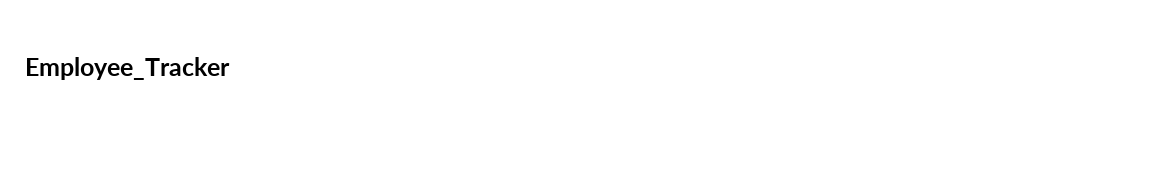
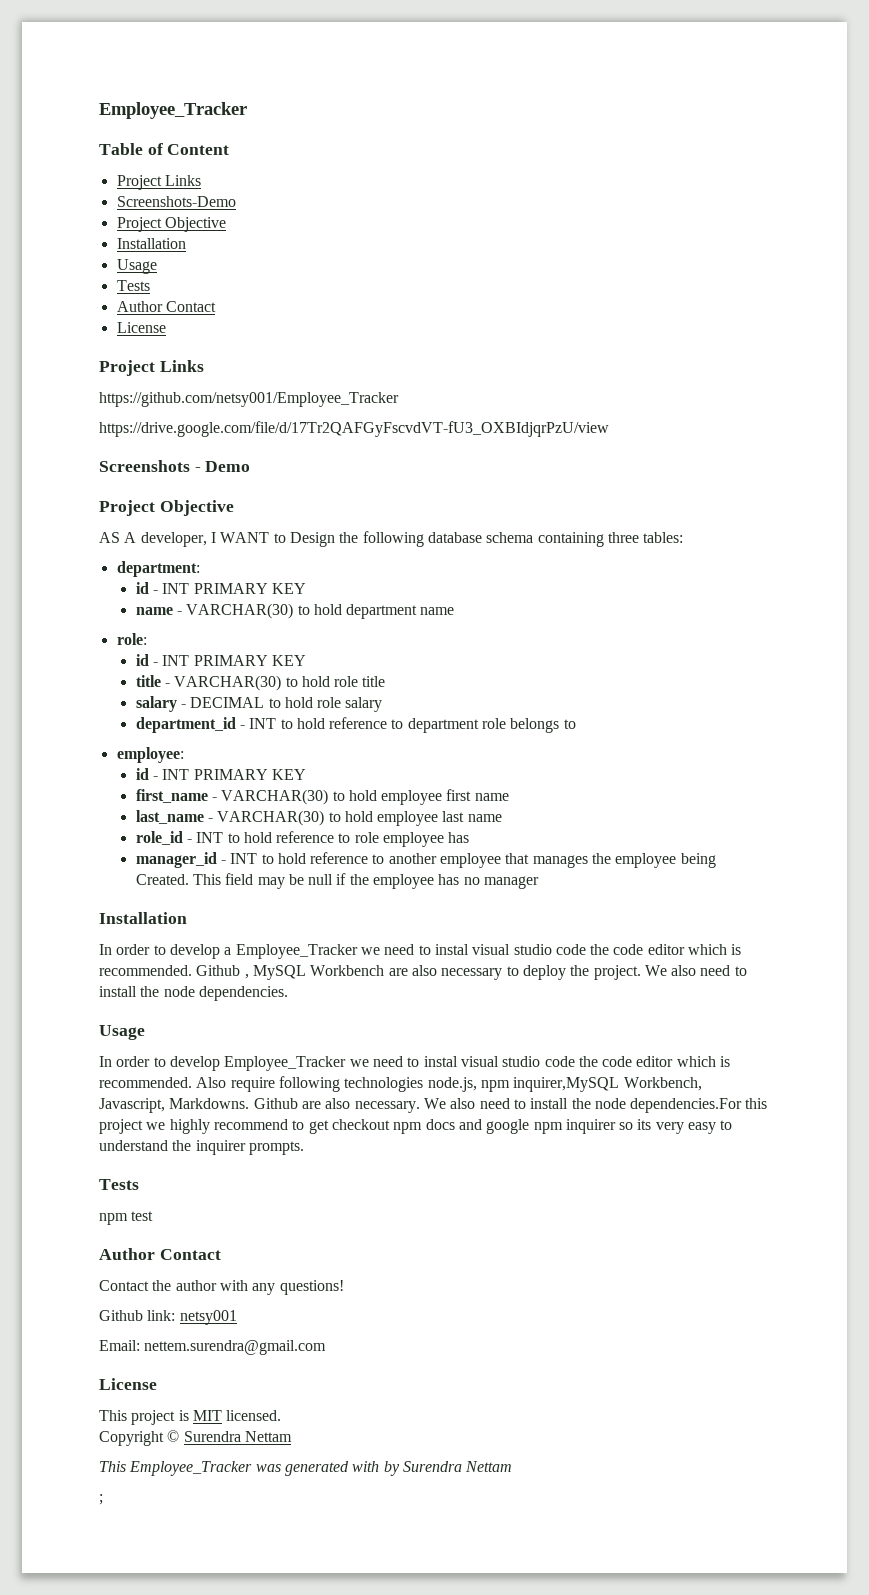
[25,57,230,80] Employee_Tracker -> [99,102,247,119] [99,143,230,155] [116,175,201,190] [116,196,236,207] [116,217,226,232] [116,238,186,249] [116,259,157,274] [116,280,150,291] [116,301,216,312] [116,322,166,333] [99,360,204,376] [99,392,399,407] [99,421,609,437] [99,460,251,472] [99,500,234,516] [99,531,684,547] [116,561,200,577] [135,582,306,594] [135,603,455,619] [116,633,147,645] [135,654,306,666] [135,675,386,691] [135,696,383,712] [135,717,576,733] [116,747,184,763] [135,768,306,780] [135,789,509,805] [135,810,502,826] [135,831,470,847] [135,852,716,868] [135,873,540,889] [99,912,187,924] [99,944,742,959] [99,965,747,980] [99,986,288,1001] [99,1025,145,1040] [99,1056,731,1071] [99,1076,702,1092] [99,1098,768,1113] [99,1119,733,1134] [99,1140,304,1155] [99,1179,139,1190] [99,1211,154,1225] [99,1248,221,1260] [99,1280,344,1295] [99,1310,237,1325] [99,1340,327,1355] [99,1378,157,1390] [99,1410,282,1425] [99,1430,292,1446] [99,1461,513,1476] [99,1494,103,1505] Employee_Tracker // Table of Content // Project Links // Screenshots-Demo // Project Objective // Installation // Usage // Tests // Author Contact // License // Project Links // https://github.com/netsy001/Employee_Tracker // https://drive.google.com/file/d/17Tr2QAFGyFscvdVT-fU3_OXBIdjqrPzU/view // Screenshots - Demo // Project Objective // AS A developer, I WANT to Design the following database schema containing three tables: // department: // id - INT PRIMARY KEY // name - VARCHAR(30) to hold department name // role: // id - INT PRIMARY KEY // title - VARCHAR(30) to hold role title // salary - DECIMAL to hold role salary // department_id - INT to hold reference to department role belongs to // employee: // id - INT PRIMARY KEY // first_name - VARCHAR(30) to hold employee first name // last_name - VARCHAR(30) to hold employee last name // role_id - INT to hold reference to role employee has // manager_id - INT to hold reference to another employee that manages the employee being Created. This field may be null if the employee has no manager // Installation // In order to develop a Employee_Tracker we need to instal visual studio code the code editor which is recommended. Github , MySQL Workbench are also necessary to deploy the project. We also need to install the node dependencies. // Usage // In order to develop Employee_Tracker we need to instal visual studio code the code editor which is recommended. Also require following technologies node.js, npm inquirer,MySQL Workbench, Javascript, Markdowns. Github are also necessary. We also need to install the node dependencies.For this project we highly recommend to get checkout npm docs and google npm inquirer so its very easy to understand the inquirer prompts. // Tests // npm test // Author Contact // Contact the author with any questions! // Github link: netsy001 // Email: nettem.surendra@gmail.com // License // This project is MIT licensed. // Copyright © Surendra Nettam // This Employee_Tracker was generated with by Surendra Nettam // ;

